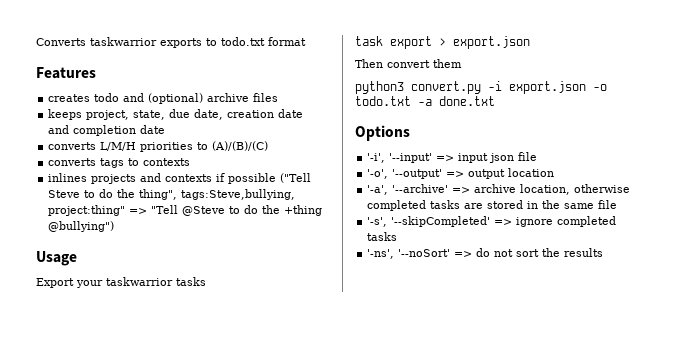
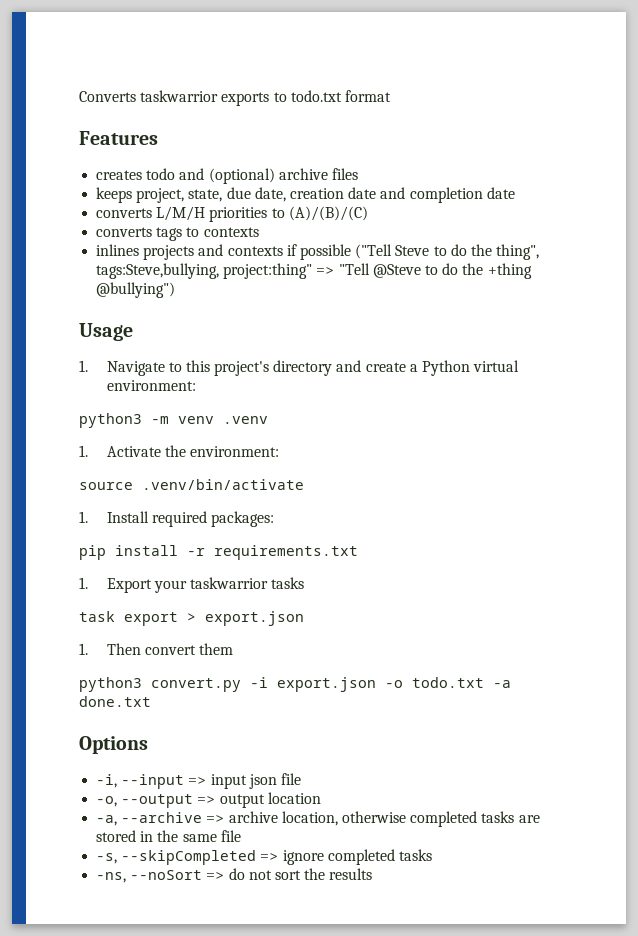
(77, 258) none -> [79,360,520,376] [106,380,196,391] [79,413,268,428] [79,445,279,457] [79,479,304,490] [79,511,274,527] [79,545,358,560] [79,577,88,589] 1. Navigate to this project's directory and create a Python virtual environment: // python3 -m venv .venv // 1. Activate the environment: // source .venv/bin/activate // 1. Install required packages: // pip install -r requirements.txt // 1.
(530, 42) none -> [79,643,88,655] 1.
[367,153,433,163] '-i', '--input' -> [96,774,185,789] -i, --input
[367,169,443,179] '-o', '--output' -> [96,794,194,808] -o, --output
[367,184,449,195] '-a', '--archive' -> [96,812,203,826] -a, --archive
[367,216,491,227] '-s', '--skipCompleted' -> [96,850,257,865] -s, --skipCompleted
[367,249,451,259] '-ns', '--noSort' -> [96,870,203,883] -ns, --noSort

